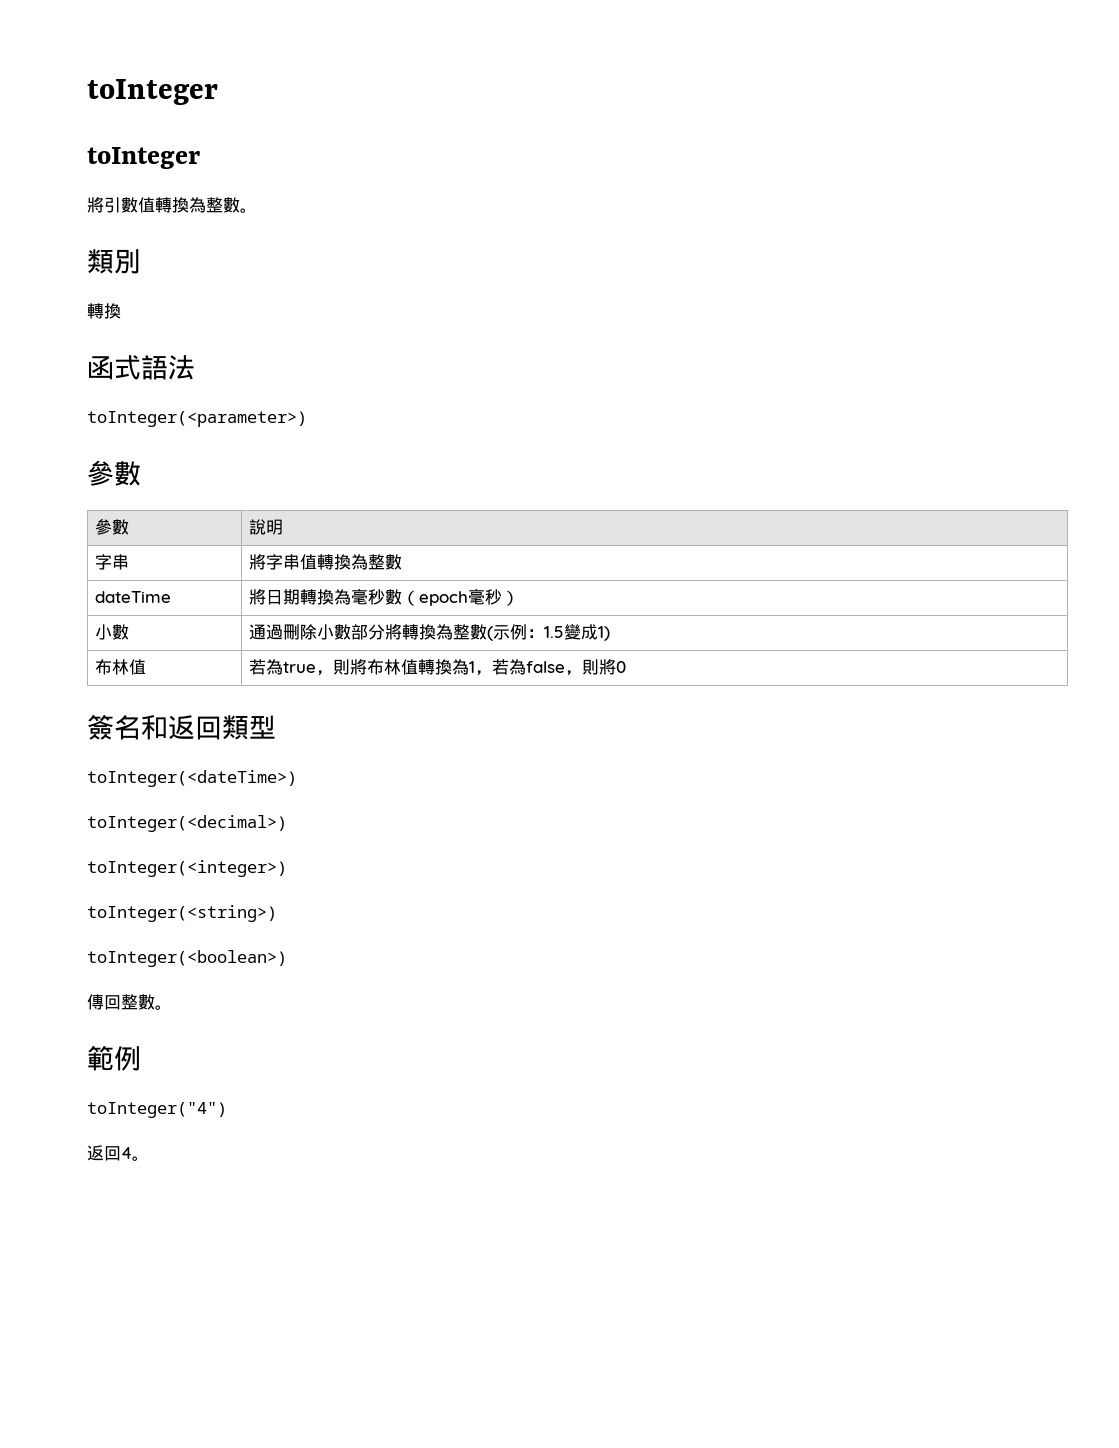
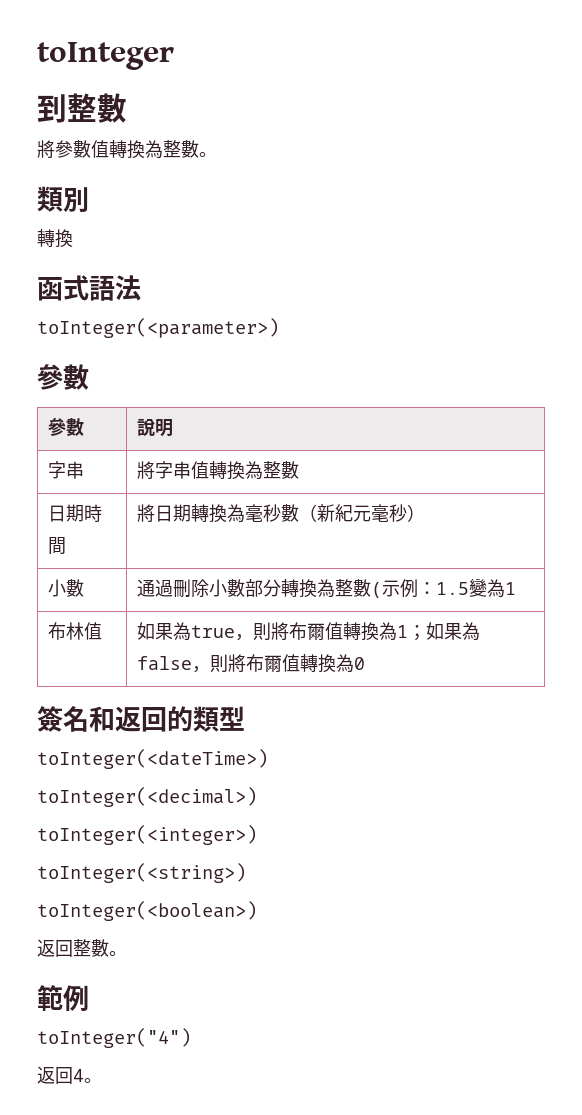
[87,79,218,105] [87,147,200,169] [87,197,121,213] toInteger // toInteger // 將引 -> [37,42,174,70] [37,93,127,123] [37,140,73,158] toInteger // 到整數 // 將參
[95,591,172,603] dateTime -> [47,504,102,522] [47,537,66,555] 日期時間
[419,591,469,606] epoch -> [316,504,371,522] 新紀元
[385,624,403,640] 將 -> (281, 588) none
[581,624,611,641] 成1) -> [486,579,516,598] 為1
[249,659,267,675] 若 -> [136,622,173,640] 如果
[384,659,402,675] 林 -> [306,623,325,640] 爾
[475,659,510,676] ，若 -> [407,622,462,641] ；如果
(617, 667) none -> [245,654,354,673] 布爾值轉換為
(222, 728) none -> [167,706,193,732] 的
[87,994,104,1010] 傳 -> [37,939,55,957] 返

